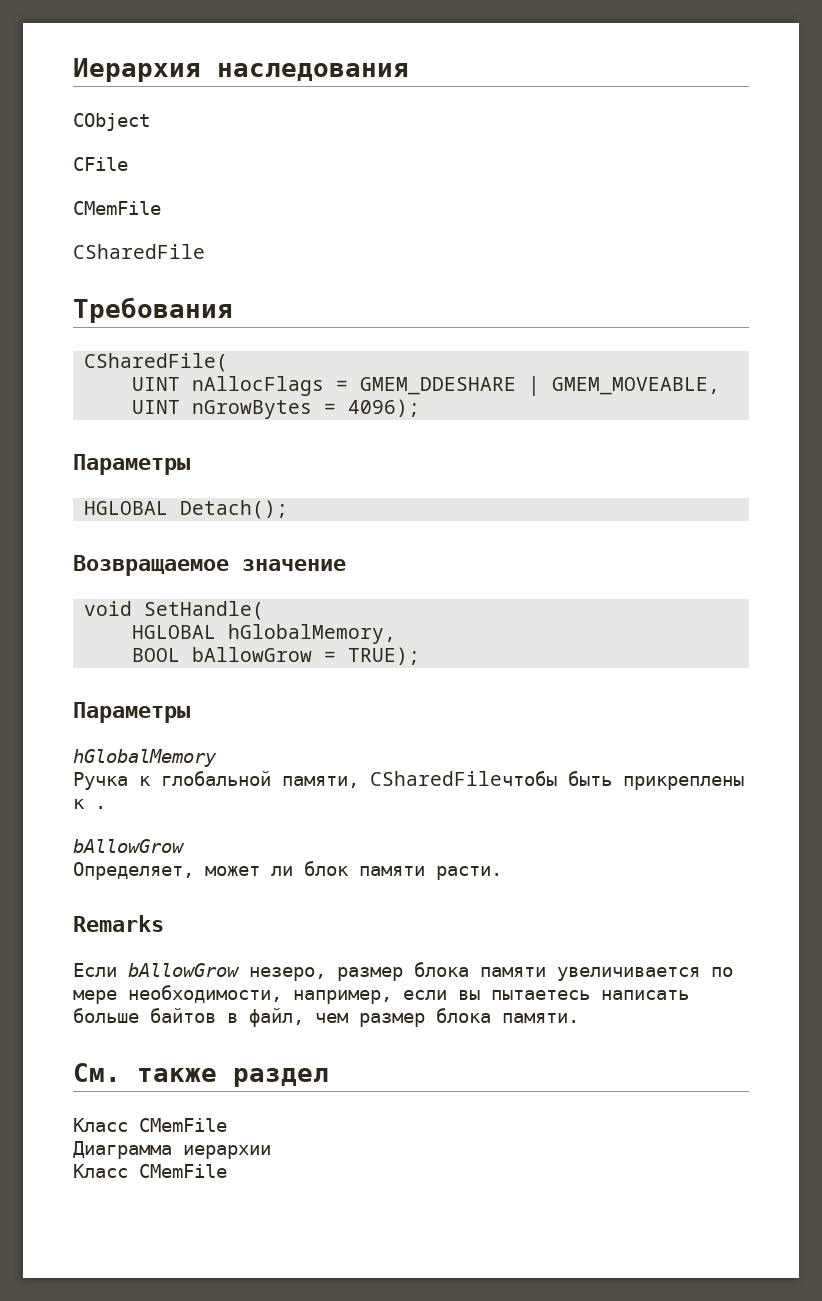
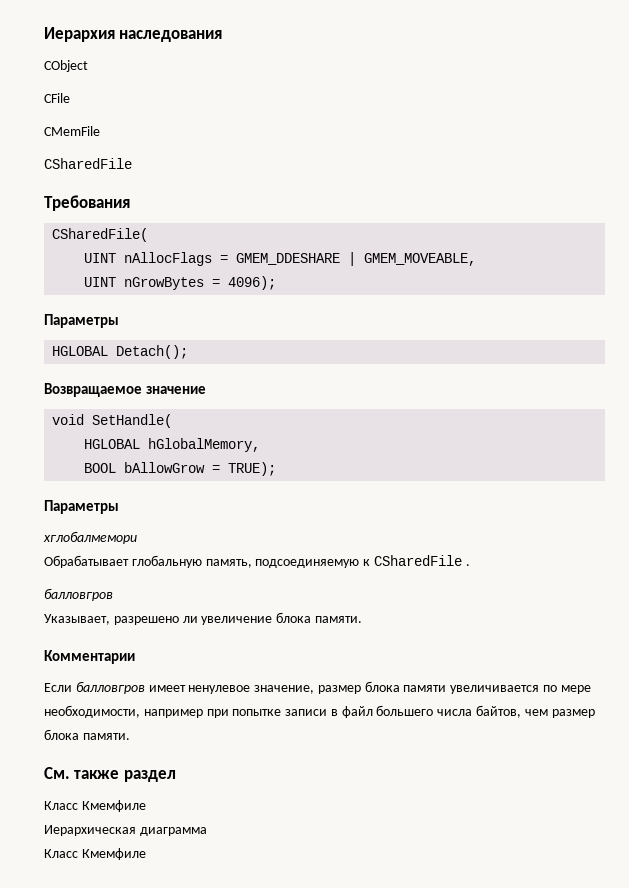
[73,749,217,767] [73,771,744,790] [73,799,106,809] [73,839,185,853] [73,861,502,880] [73,915,164,932] [73,963,326,981] hGlobalMemory // Ручка к глобальной памяти, CSharedFileчтобы быть прикреплены к . // bAllowGrow // Определяет, может ли блок памяти расти. // Remarks // Если bAllowGrow незеро, -> [43,531,137,544] [44,555,470,568] [44,588,113,601] [44,612,362,625] [44,650,135,664] [44,681,315,694] хглобалмемори // Обрабатывает глобальную память, подсоединяемую к CSharedFile . // балловгров // Указывает, разрешено ли увеличение блока памяти. // Комментарии // Если балловгров имеет ненулевое значение,
[293,990,689,1004] [73,1008,304,1027] например, если вы пытаетесь написать больше байтов в файл, -> [143,705,522,718] например при попытке записи в файл большего числа байтов,
[139,1118,227,1132] [73,1141,271,1159] [73,1164,227,1178] CMemFile // Диаграмма иерархии // Класс CMemFile -> [81,800,146,812] [44,825,207,836] [44,848,146,860] Кмемфиле // Иерархическая диаграмма // Класс Кмемфиле

